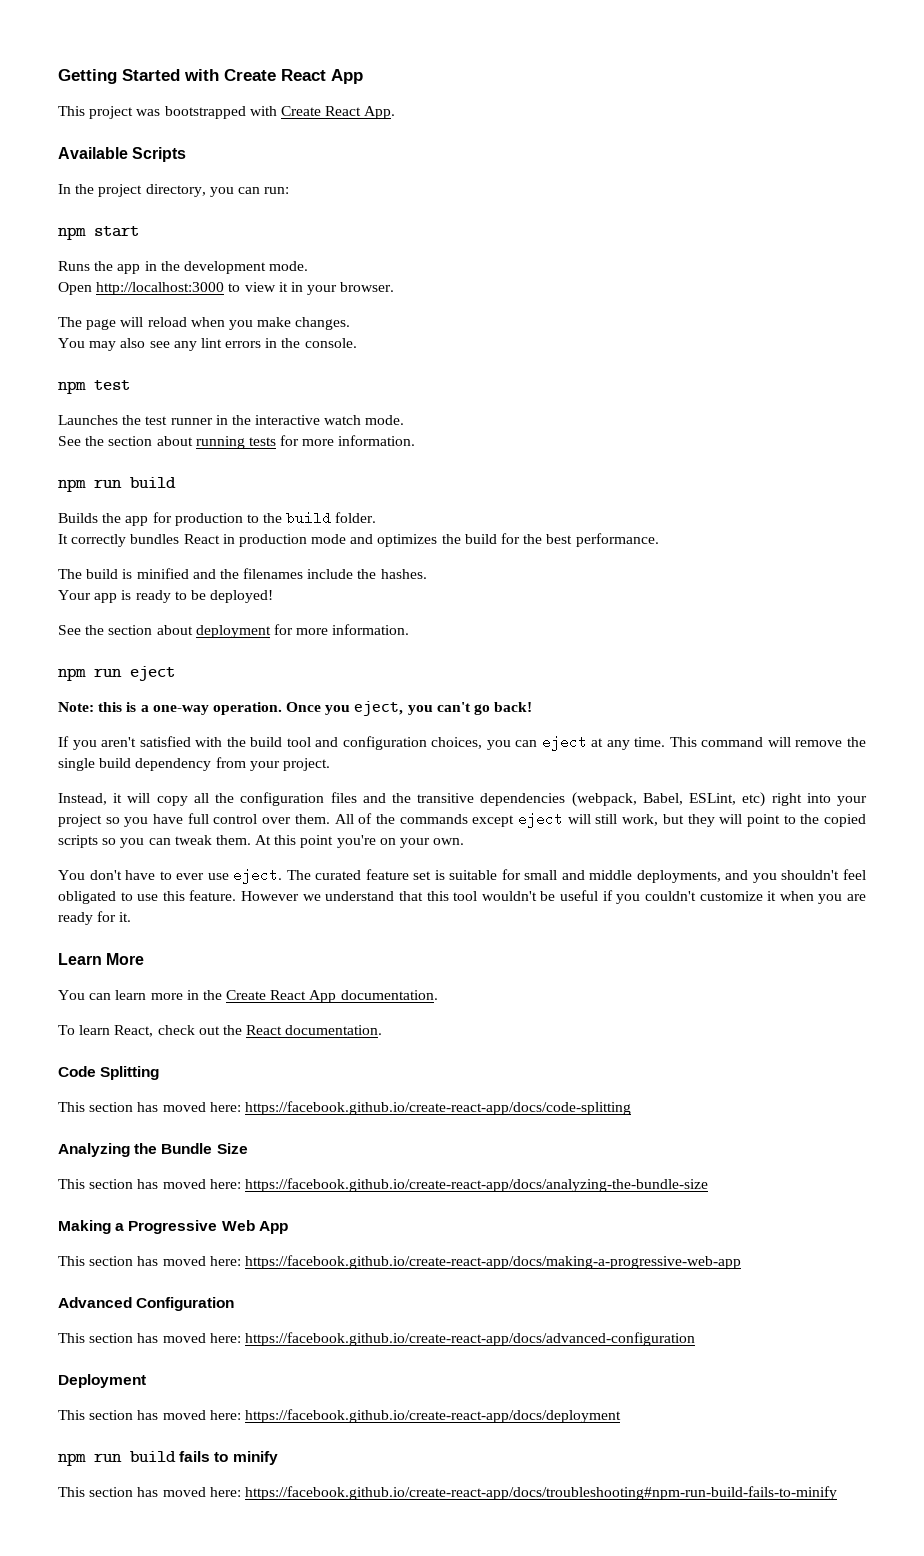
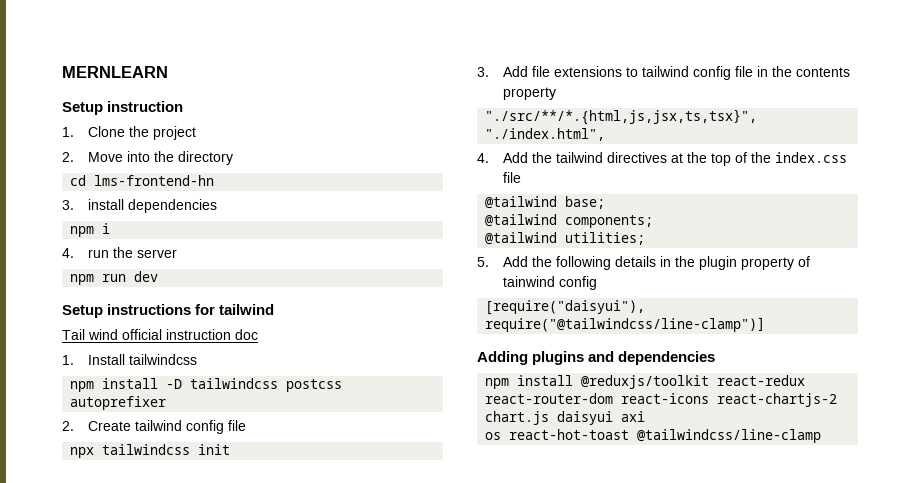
[58,69,363,84] [58,106,396,119] [58,147,187,162] [58,184,290,197] [58,226,139,240] [58,261,309,274] [58,282,395,295] [58,317,351,330] [58,338,357,351] [58,380,130,394] [58,415,405,425] [58,435,416,449] [58,477,176,492] [58,511,377,526] [58,533,659,547] [58,568,427,579] [58,590,274,603] [58,624,410,638] [58,666,175,681] [58,701,533,716] [58,735,866,751] [58,757,330,771] [58,792,867,807] [58,812,866,828] [58,835,465,848] [58,868,866,884] [58,890,866,904] [58,911,132,925] [58,953,145,965] [58,990,438,1003] [58,1025,383,1037] [58,1066,160,1080] [58,1101,631,1115] [58,1143,248,1157] [58,1178,708,1192] [58,1220,288,1234] [58,1255,741,1269] [58,1297,235,1311] [58,1332,695,1346] [58,1374,146,1388] [58,1409,621,1423] [58,1451,278,1466] [58,1486,837,1500] Getting Started with Create React App // This project was bootstrapped with Create React App. // Available Scripts // In the project directory, you can run: // npm start // Runs the app in the development mode. // Open http://localhost:3000 to view it in your browser. // The page will reload when you make changes. // You may also see any lint errors in the console. // npm test // Launches the test runner in the interactive watch mode. // See the section about running tests for more information. // npm run build // Builds the app for production to the build folder. // It correctly bundles React in production mode and optimizes the build for the best performance. // The build is minified and the filenames include the hashes. // Your app is ready to be deployed! // See the section about deployment for more information. // npm run eject // Note: this is a one-way operation. Once you eject, you can't go back! // If you aren't satisfied with the build tool and configuration choices, you can eject at any time. This command will remove the single build dependency from your project. // Instead, it will copy all the configuration files and the transitive dependencies (webpack, Babel, ESLint, etc) right into your project so you have full control over them. All of the commands except eject will still work, but they will point to the copied scripts so you can tweak them. At this point you're on your own. // You don't have to ever use eject. The curated feature set is suitable for small and middle deployments, and you shouldn't feel obligated to use this feature. However we understand that this tool wouldn't be useful if you couldn't customize it when you are ready for it. // Learn More // You can learn more in the Create React App documentation. // To learn React, check out the React documentation. // Code Splitting // This section has moved here: https://facebook.github.io/create-react-app/docs/code-splitting // Analyzing the Bundle Size // This section has moved here: https://facebook.github.io/create-react-app/docs/analyzing-the-bundle-size // Making a Progressive Web App // This section has moved here: https://facebook.github.io/create-react-app/docs/making-a-progressive-web-app // Advanced Configuration // This section has moved here: https://facebook.github.io/create-react-app/docs/advanced-configuration // Deployment // This section has moved here: https://facebook.github.io/create-react-app/docs/deployment // npm run build fails to minify // This section has moved here: https://facebook.github.io/create-react-app/docs/troubleshooting#npm-run-build-fails-to-minify -> [62,66,168,78] [62,101,184,115] [62,126,196,140] [62,151,233,165] [70,175,215,186] [62,199,217,213] [70,223,111,237] [62,247,177,258] [70,271,159,285] [62,304,275,318] [62,329,258,340] [62,354,197,365] [70,378,343,392] [70,396,167,410] [62,420,246,434] [70,444,231,458] [477,66,850,80] [502,87,556,100] [485,109,758,125] [485,128,606,141] [477,152,847,166] [502,172,521,183] [485,196,606,209] [485,214,654,228] [485,232,646,245] [477,256,810,270] [502,276,597,290] [485,300,646,315] [485,317,766,332] [477,351,716,365] [485,375,806,389] [485,393,838,407] [485,411,646,425] [485,429,822,443] MERNLEARN // Setup instruction // 1. Clone the project // 2. Move into the directory // cd lms-frontend-hn // 3. install dependencies // npm i // 4. run the server // npm run dev // Setup instructions for tailwind // Tail wind official instruction doc // 1. Install tailwindcss // npm install -D tailwindcss postcss autoprefixer // 2. Create tailwind config file // npx tailwindcss init // 3. Add file extensions to tailwind config file in the contents property // "./src/**/*.{html,js,jsx,ts,tsx}", "./index.html", // 4. Add the tailwind directives at the top of the index.css file // @tailwind base; // @tailwind components; // @tailwind utilities; // 5. Add the following details in the plugin property of tainwind config // [require("daisyui"), require("@tailwindcss/line-clamp")] // Adding plugins and dependencies // npm install @reduxjs/toolkit react-redux react-router-dom react-icons react-chartjs-2 chart.js daisyui axi // os react-hot-toast @tailwindcss/line-clamp

